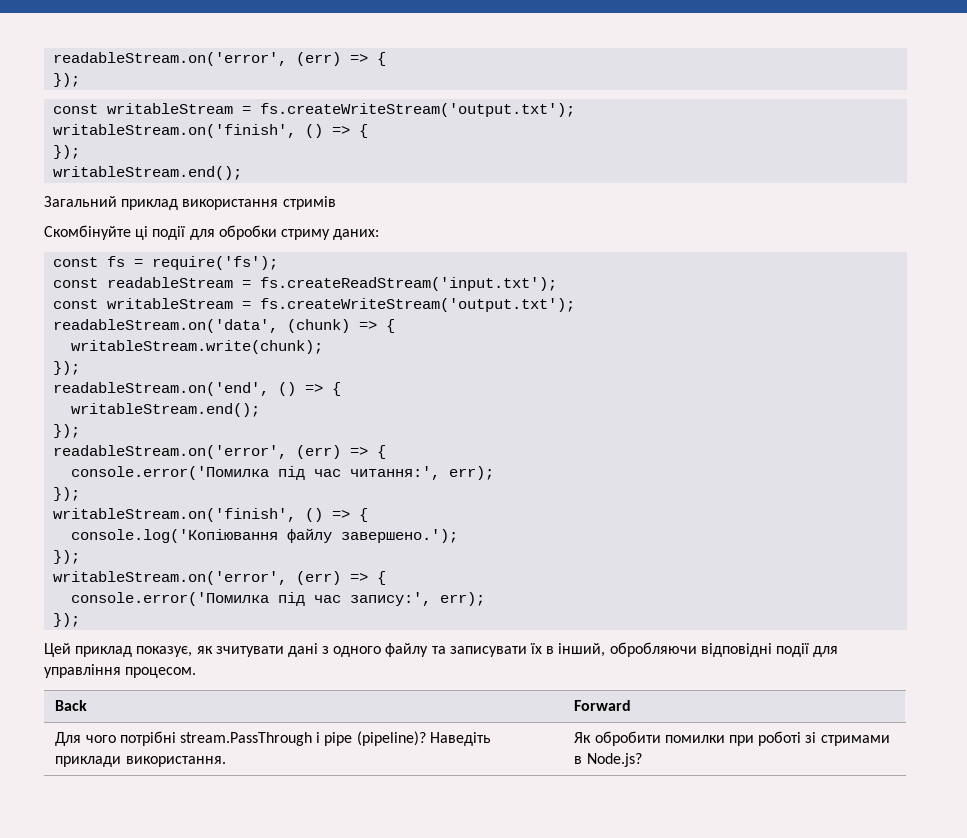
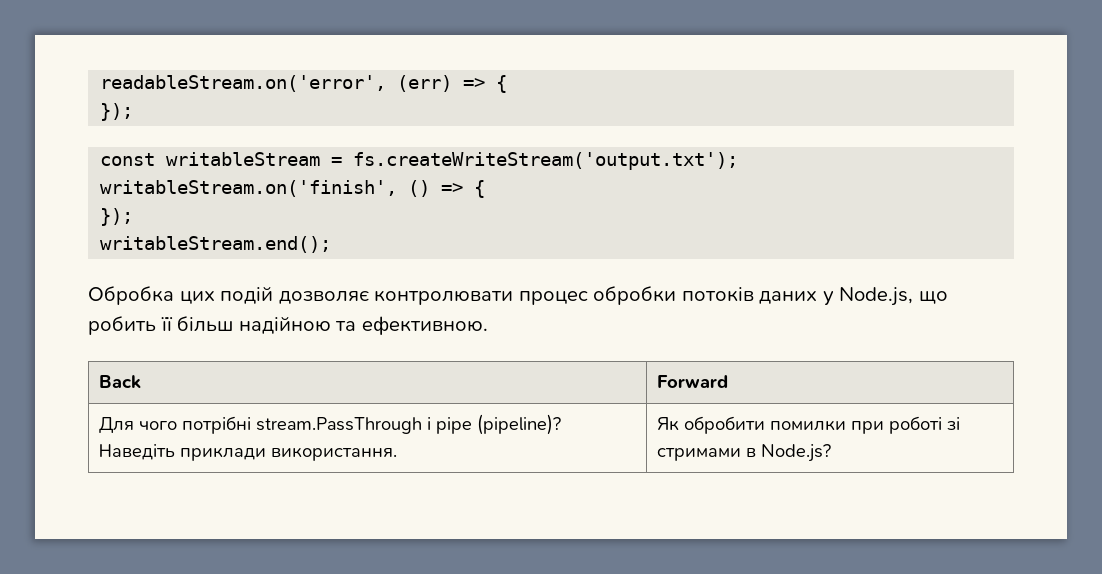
[44,196,336,210] [44,225,380,240] [53,256,279,270] [53,277,558,291] [53,298,576,312] [53,319,396,333] [71,340,324,354] [53,361,81,375] [53,382,342,396] [71,403,261,417] [53,424,81,438] [53,445,387,459] [71,466,495,480] [53,487,81,501] [53,508,369,522] [71,528,459,543] [53,550,81,564] [53,571,387,585] [71,592,486,606] [53,613,81,627] [44,642,839,657] [44,664,197,678] Загальний приклад використання стримів // Скомбінуйте ці події для обробки стриму даних: // const fs = require('fs'); // const readableStream = fs.createReadStream('input.txt'); // const writableStream = fs.createWriteStream('output.txt'); // readableStream.on('data', (chunk) => { // writableStream.write(chunk); // }); // readableStream.on('end', () => { // writableStream.end(); // }); // readableStream.on('error', (err) => { // console.error('Помилка під час читання:', err); // }); // writableStream.on('finish', () => { // console.log('Копіювання файлу завершено.'); // }); // writableStream.on('error', (err) => { // console.error('Помилка під час запису:', err); // }); // Цей приклад показує, як зчитувати дані з одного файлу та записувати їх в інший, обробляючи відповідні події для управління процесом. -> [88,286,948,306] [88,316,488,335] Обробка цих подій дозволяє контролювати процес обробки потоків даних у Node.js, що робить її більш надійною та ефективною.

